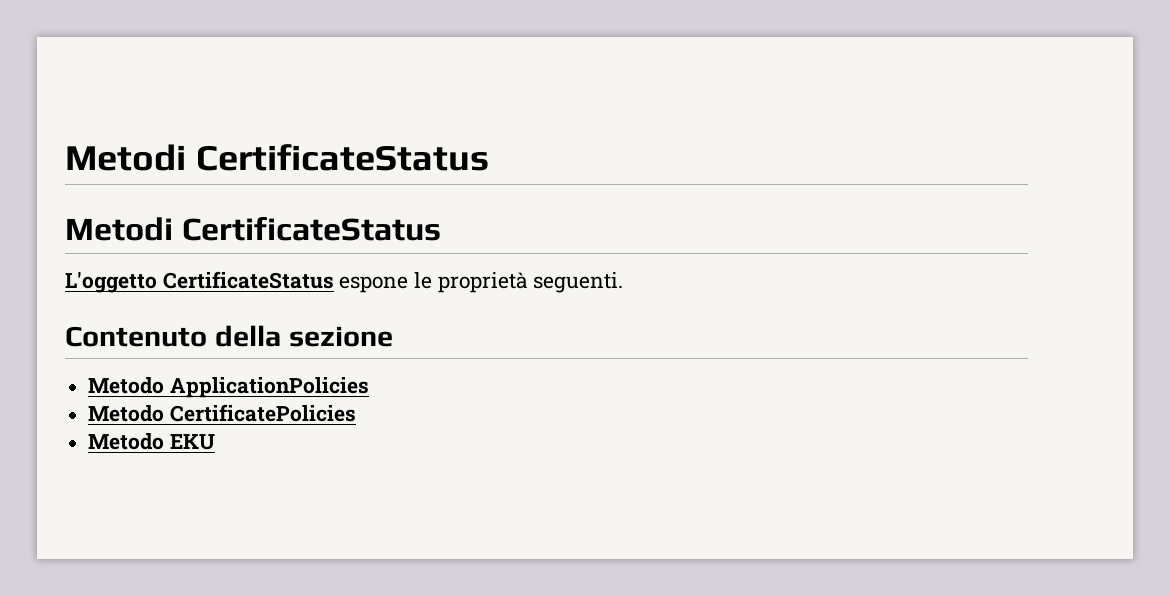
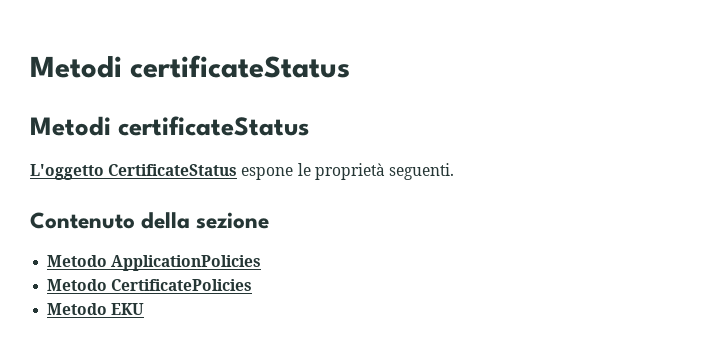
[65,144,489,171] [65,216,441,241] Metodi CertificateStatus // Metodi CertificateStatus -> [30,55,351,78] [30,116,310,136] Metodi certificateStatus // Metodi certificateStatus

